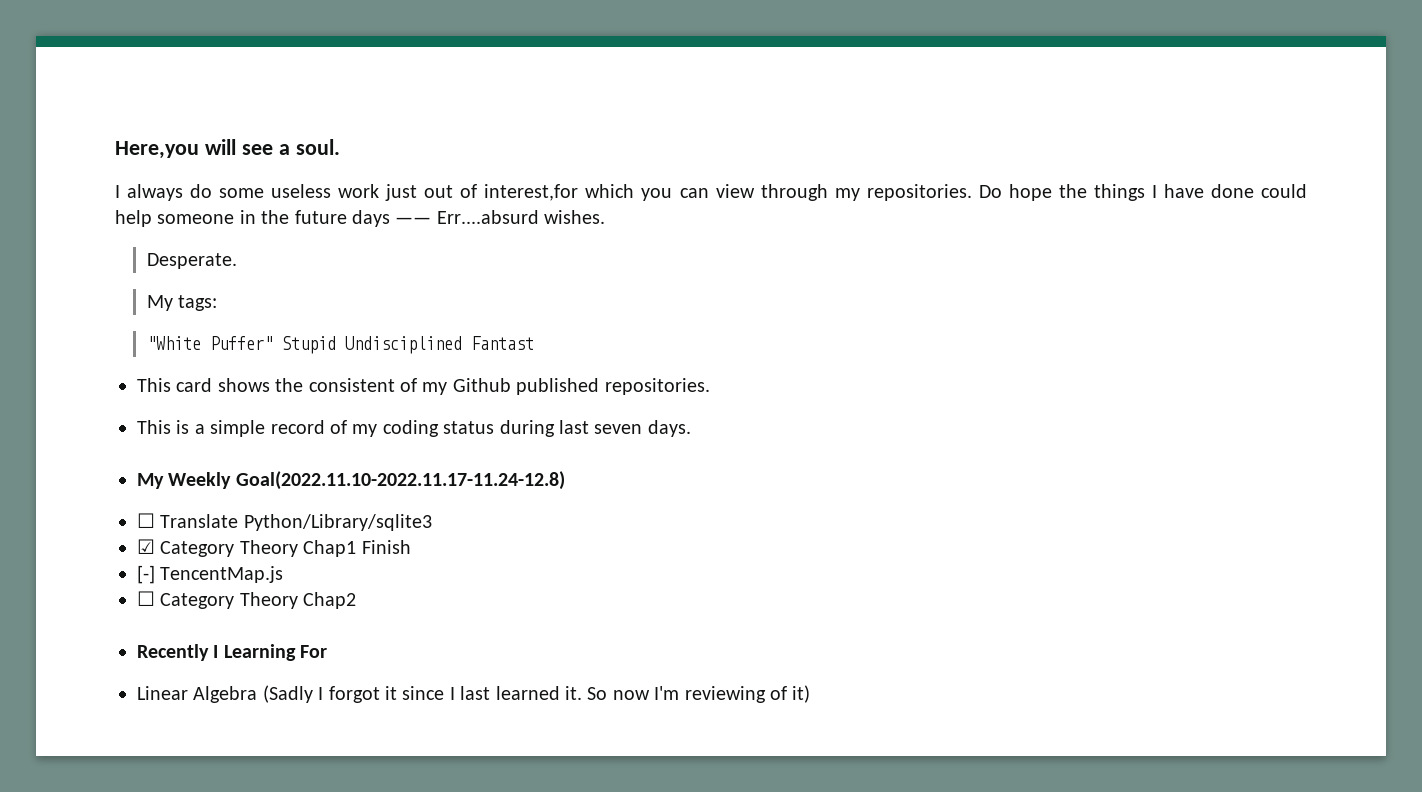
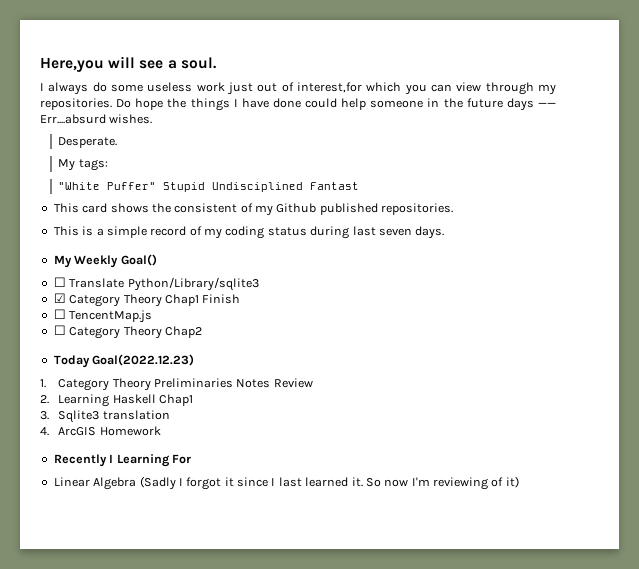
[235,471,565,490] Goal(2022.11.10-2022.11.17-11.24-12.8) -> [120,254,157,266] Goal()
[137,565,155,584] [-] -> [53,309,66,319] ☐
(357, 600) none -> [53,354,195,368] [40,378,313,391] [40,394,194,407] [40,410,170,423] [40,426,161,436] // Today Goal(2022.12.23) // 1. Category Theory Preliminaries Notes Review // 2. Learning Haskell Chap1 // 3. Sqlite3 translation // 4. ArcGIS Homework

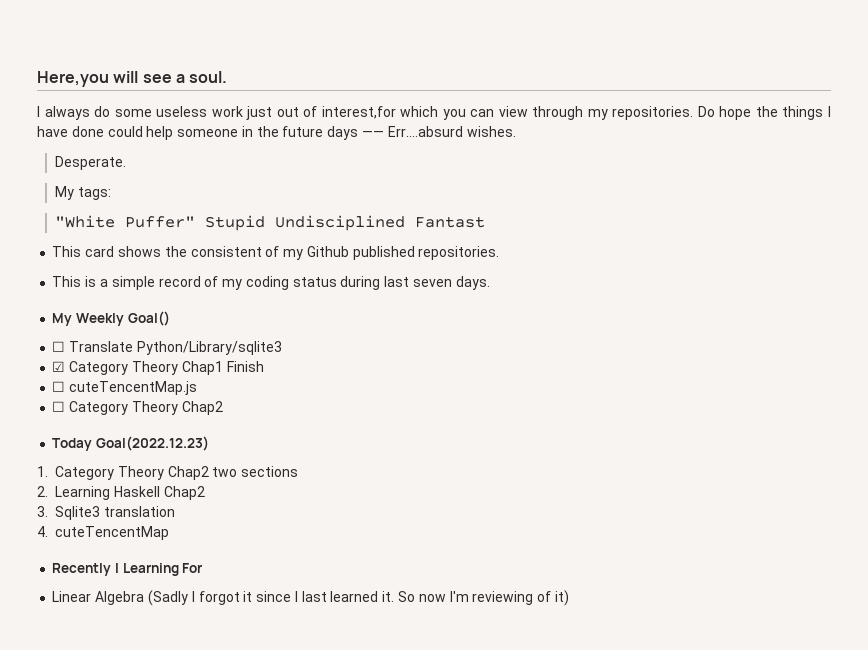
[69,310,153,323] TencentMap.js -> [69,381,198,395] cuteTencentMap.js
[154,378,313,388] Preliminaries Notes Review -> [167,466,299,480] Chap2 two sections
[159,394,194,406] Chap1 -> [163,486,205,500] Chap2
[58,426,161,436] ArcGIS Homework -> [55,526,169,540] cuteTencentMap

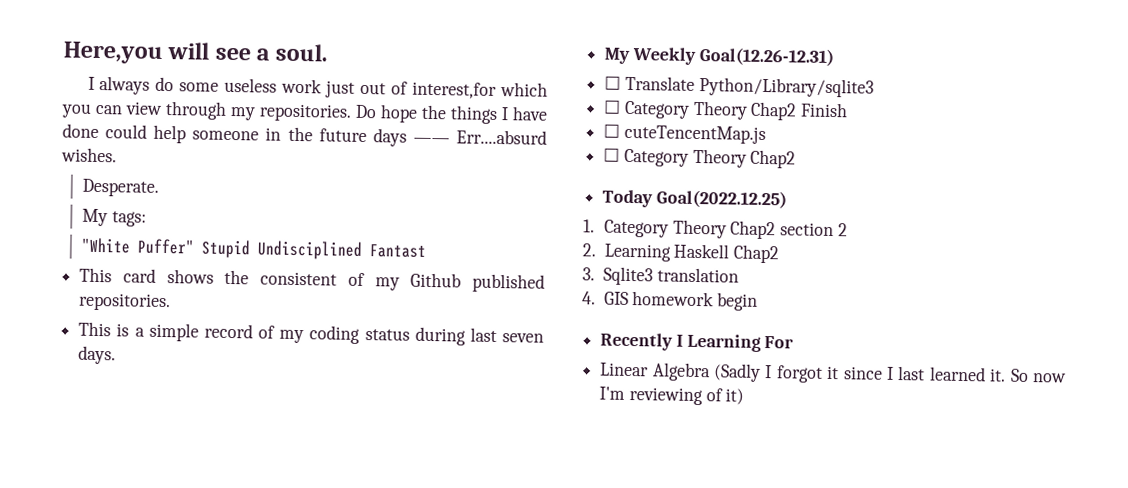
[127,311,170,326] Goal() -> [698,47,834,67] Goal(12.26-12.31)
[52,361,223,375] ☑ Category Theory Chap1 -> [603,99,798,121] ☐ Category Theory Chap2
[96,436,210,451] Goal(2022.12.23) -> [655,189,787,209] Goal(2022.12.25)
[212,466,299,477] two sections -> [780,222,848,237] section 2
[55,526,169,540] cuteTencentMap -> [603,291,759,311] GIS homework begin

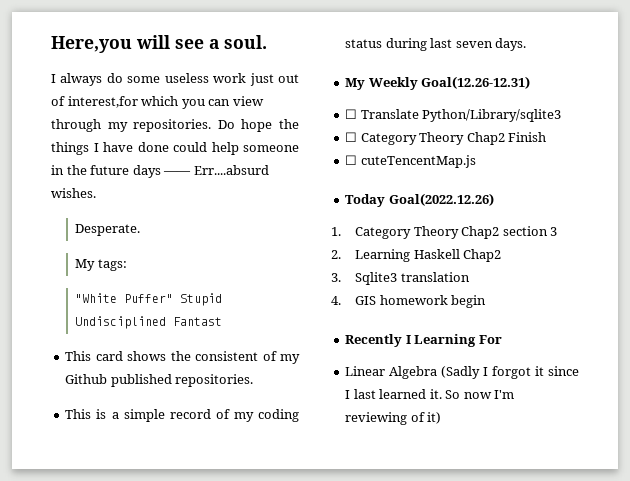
[603,147,797,169] // ☐ Category Theory Chap2 -> (476, 161) none
[655,189,787,209] Goal(2022.12.25) -> [388,193,494,206] Goal(2022.12.26)
[837,223,848,237] 2 -> [550,227,558,236] 3

